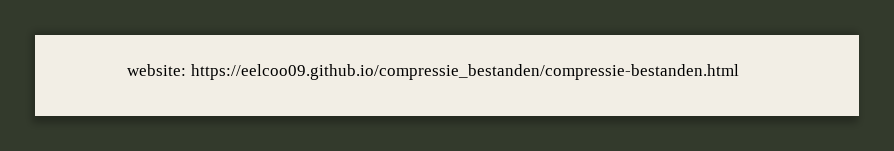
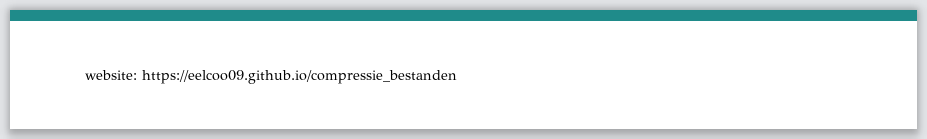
[190,64,739,80] https://eelcoo09.github.io/compressie_bestanden/compressie-bestanden.html -> [142,70,457,84] https://eelcoo09.github.io/compressie_bestanden

